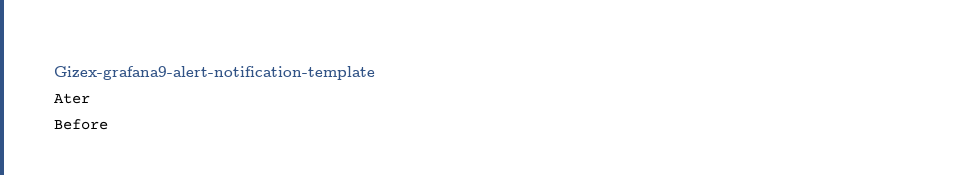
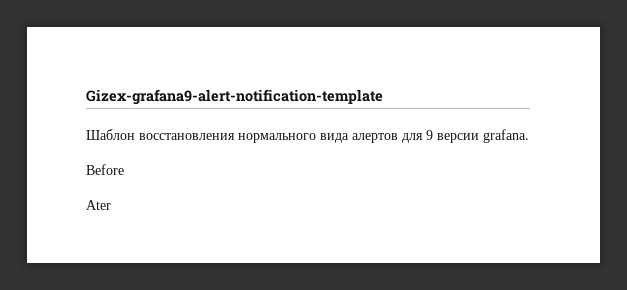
[54,93,90,104] Ater -> [86,129,529,143] Шаблон восстановления нормального вида алертов для 9 версии grafana.
(108, 124) none -> [86,200,111,210] // Ater

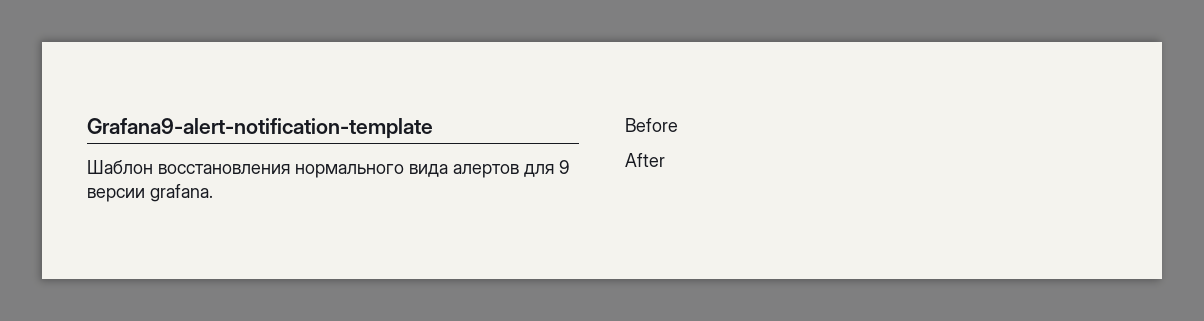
[86,89,383,105] Gizex-grafana9-alert-notification-template -> [87,118,433,139] Grafana9-alert-notification-template
[86,200,111,210] Ater -> [625,153,665,167] After

